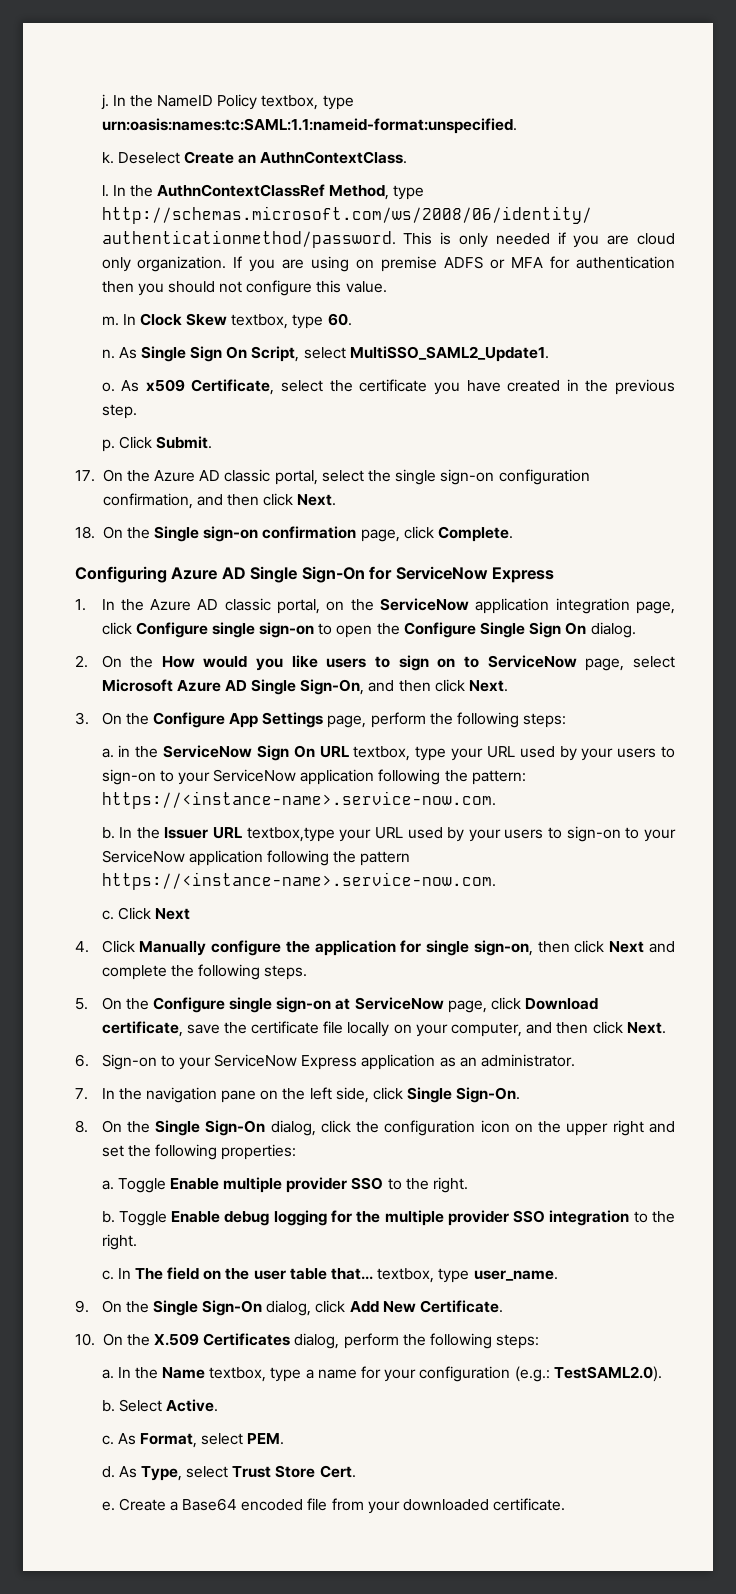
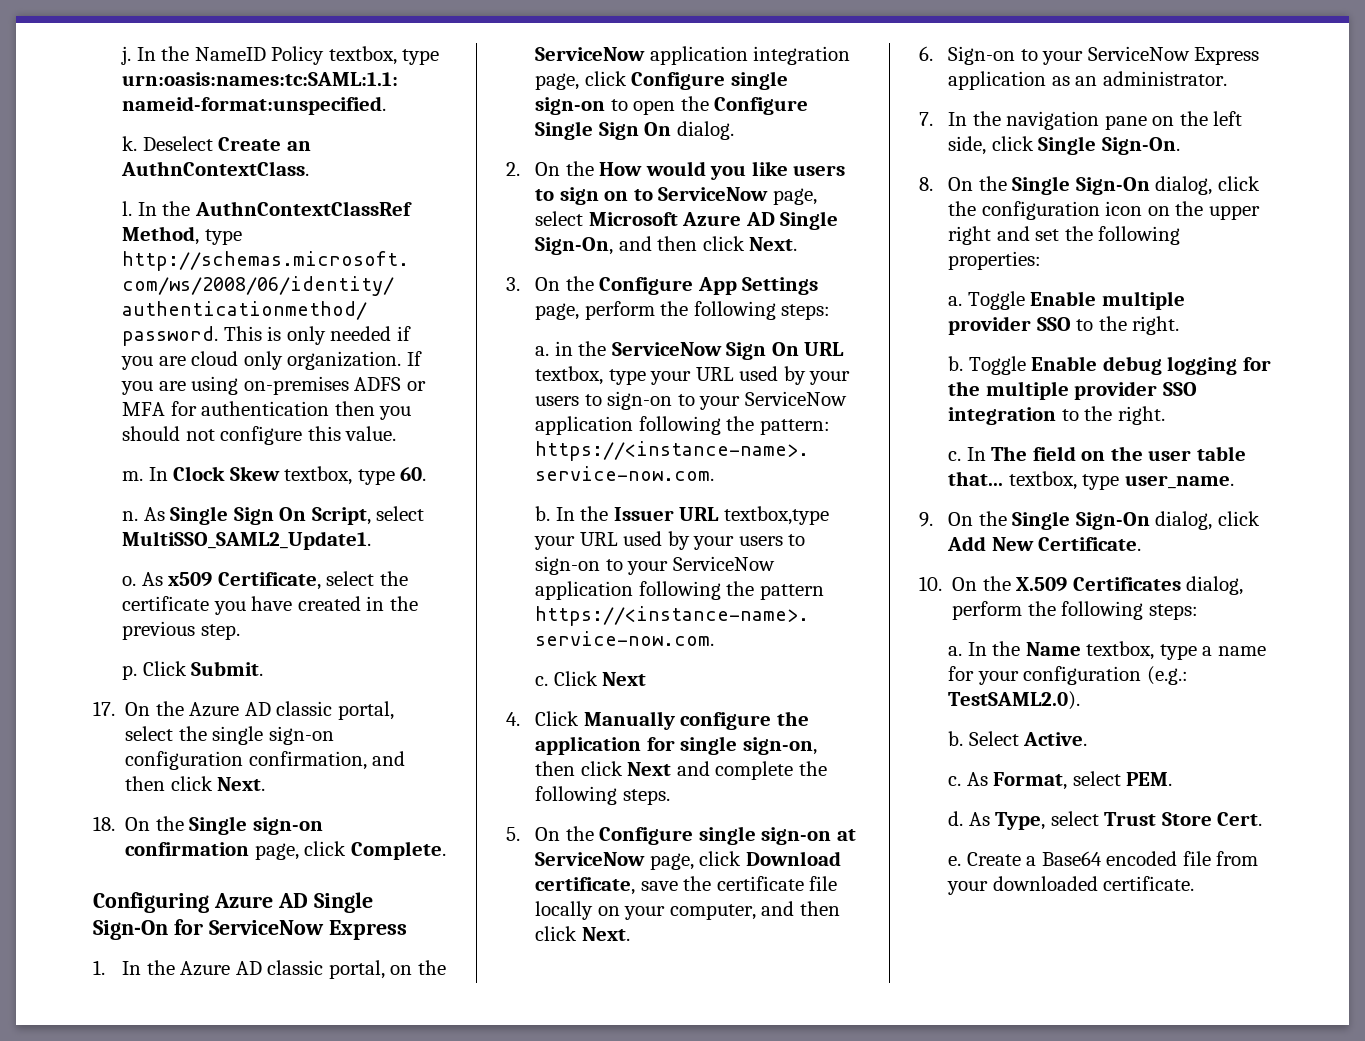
[356,256,438,272] on premise -> [243,376,349,395] on-premises

